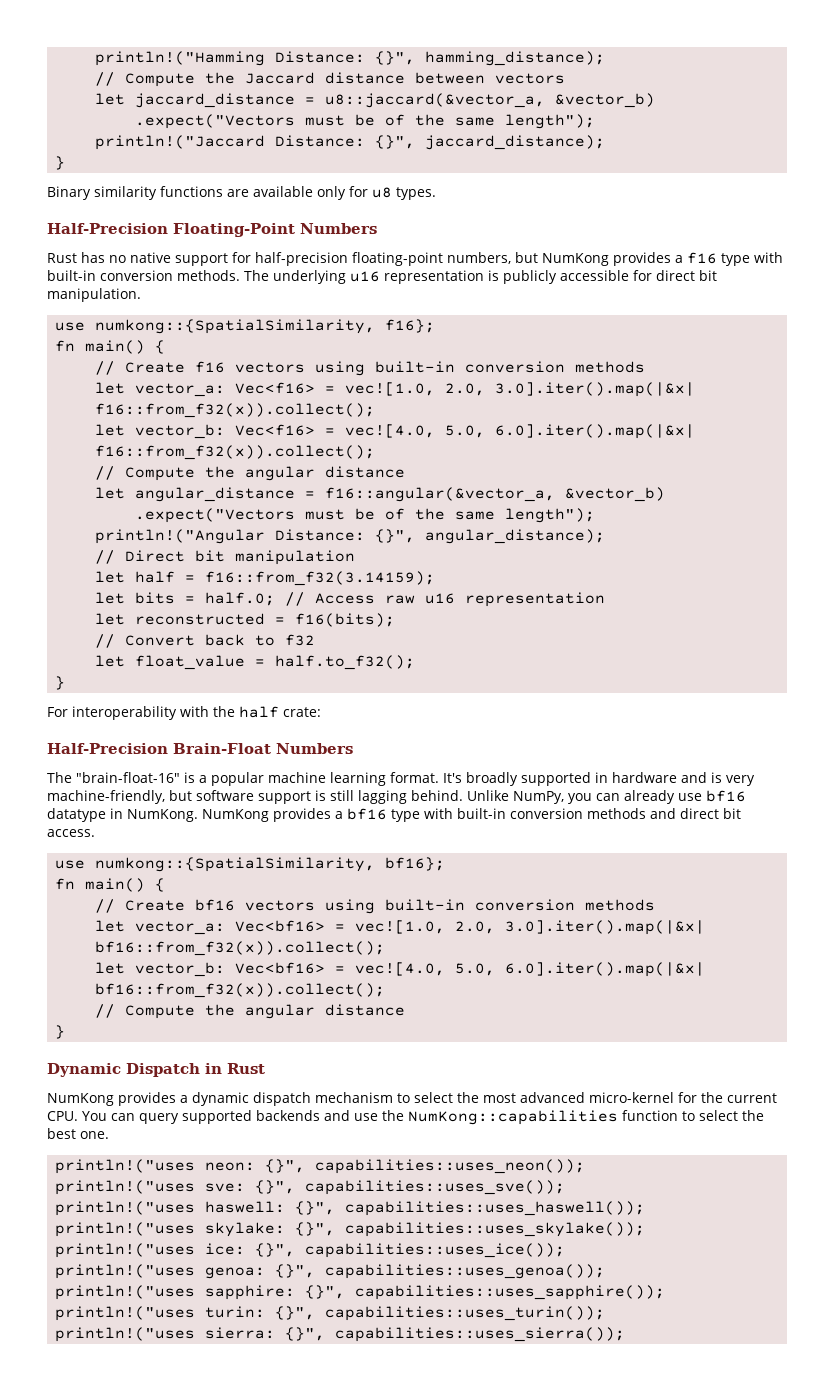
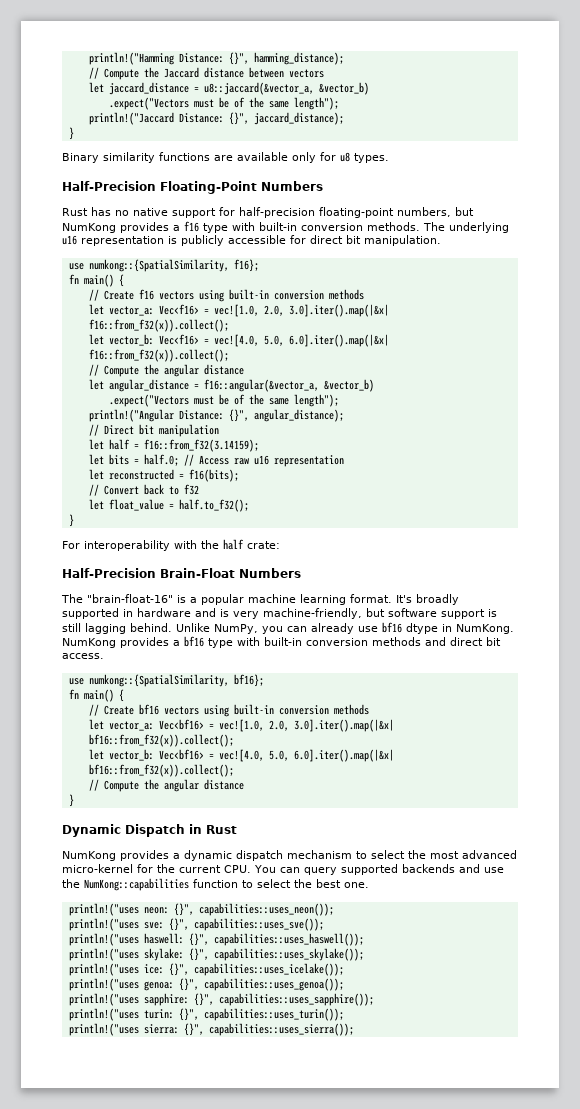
[47,808,106,822] datatype -> [406,623,438,634] dtype
[305,1243,566,1258] capabilities::uses_ice()); -> [193,963,344,976] capabilities::uses_icelake());

